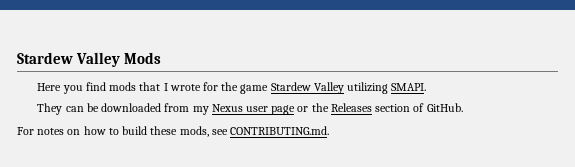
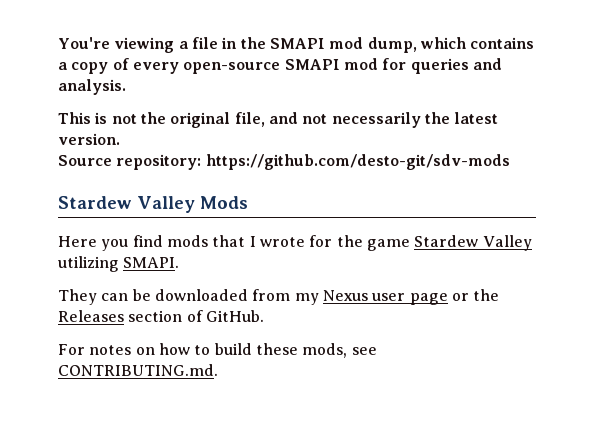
(17, 58) none -> [58,37,535,53] [58,58,502,74] [58,79,126,95] [58,112,499,128] [58,133,120,145] [58,154,510,170] You're viewing a file in the SMAPI mod dump, which contains a copy of every open-source SMAPI mod for queries and analysis. // This is not the original file, and not necessarily the latest version. // Source repository: https://github.com/desto-git/sdv-mods //

